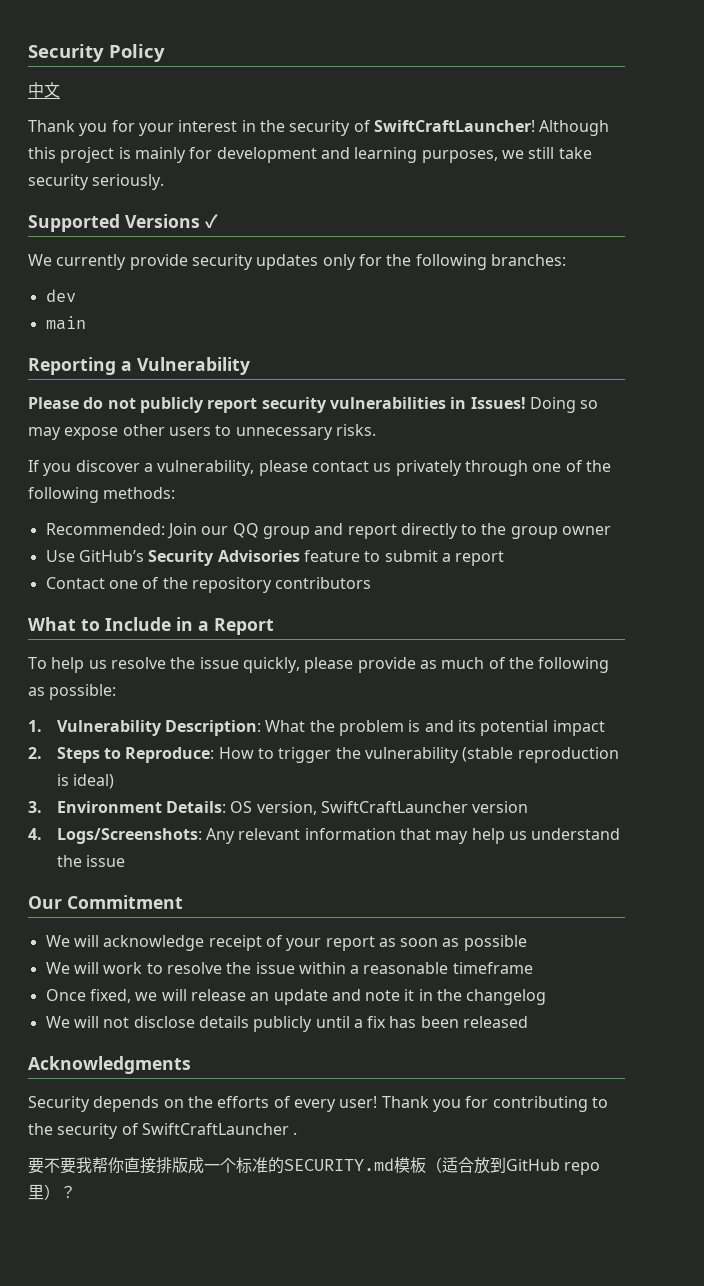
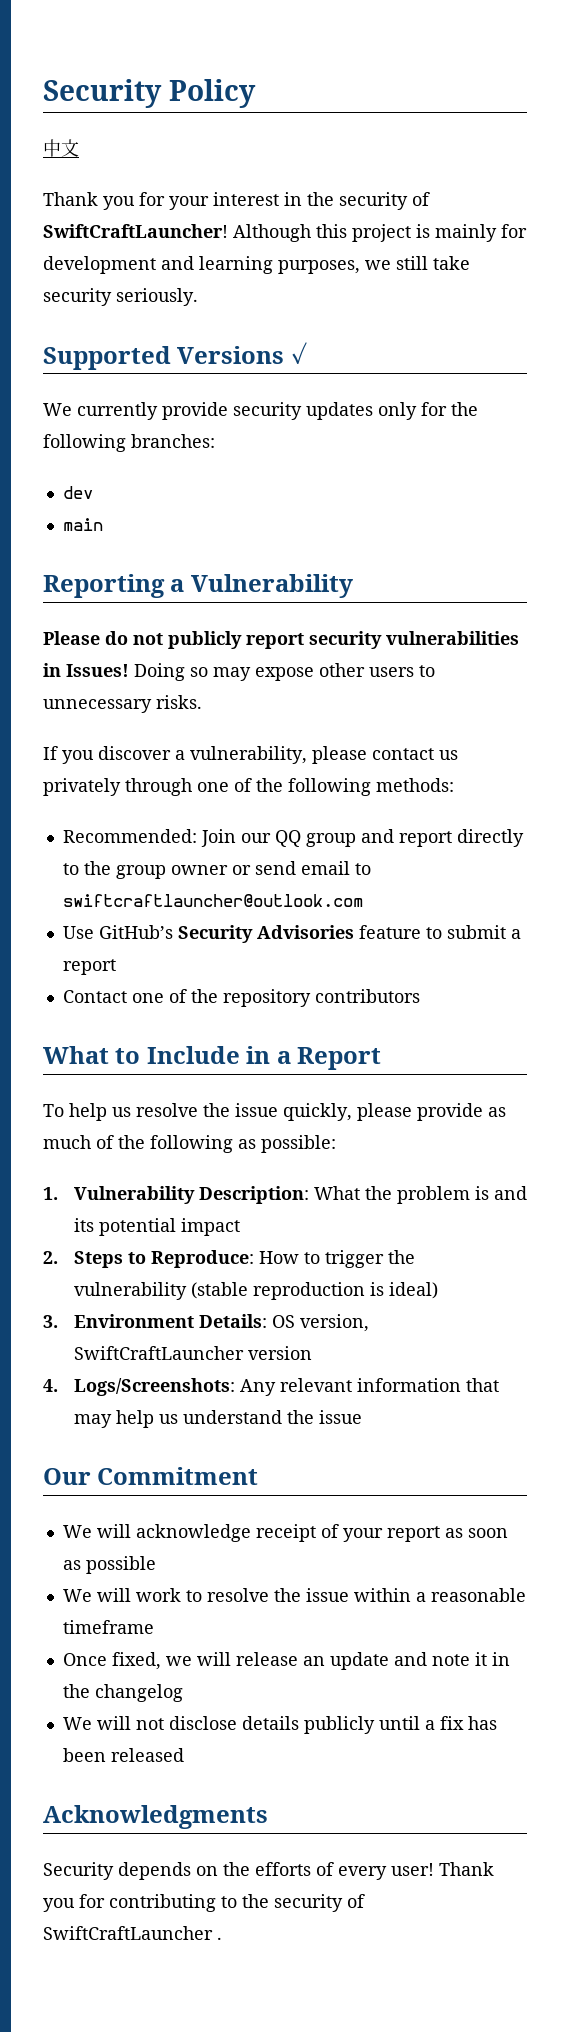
(612, 530) none -> [231,861,371,875] [62,894,363,907] or send email to swiftcraftlauncher@outlook.com
[28,1157,601,1175] [28,1184,76,1200] // 要不要我帮你直接排版成一个标准的SECURITY.md模板（适合放到GitHub repo里）？ -> (222, 1938) none

